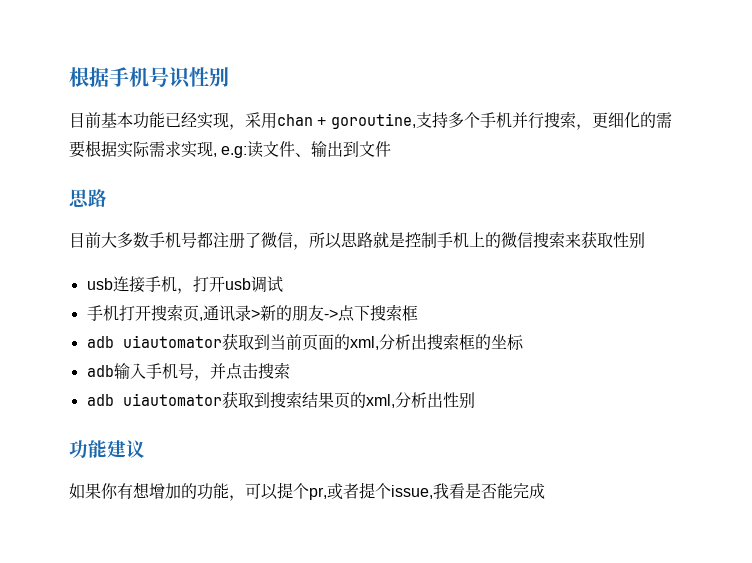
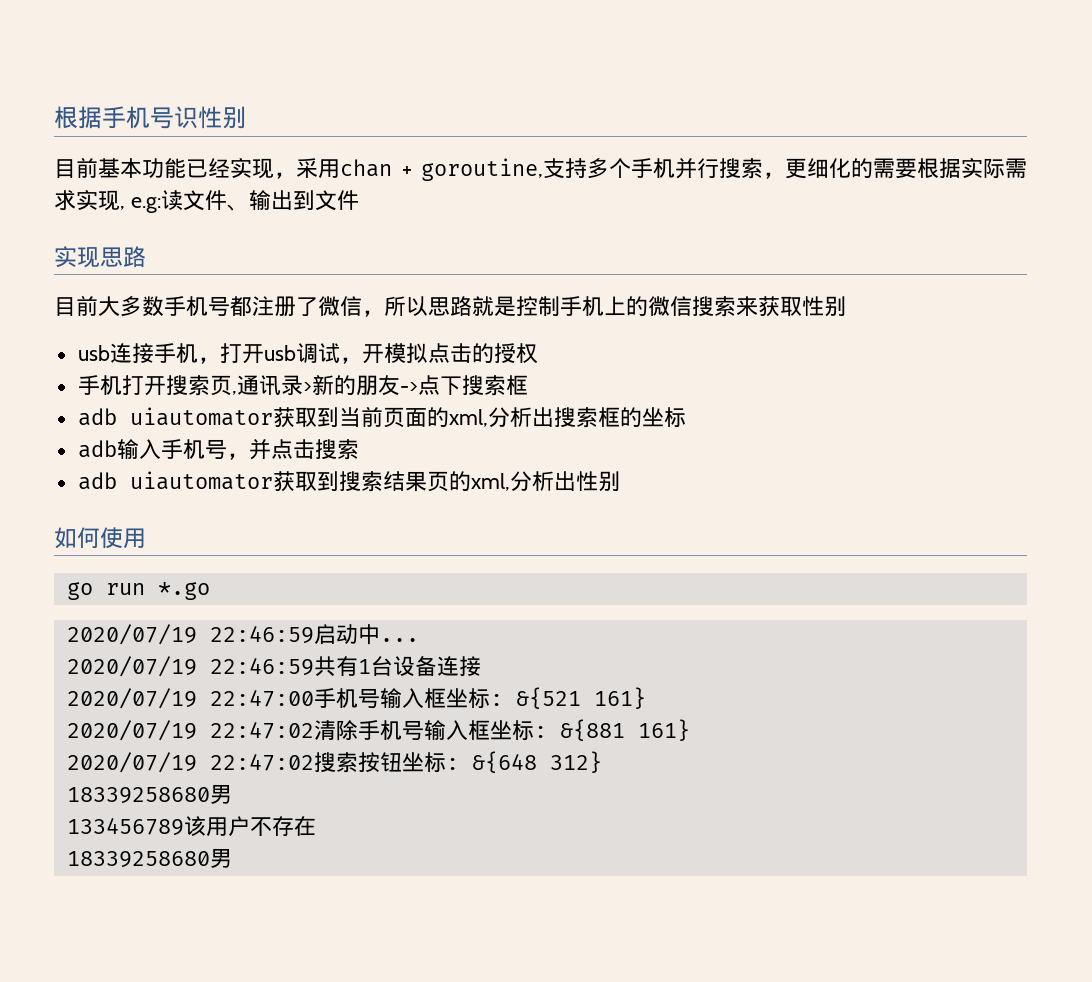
(392, 149) none -> [54,246,100,268] 实现
(283, 284) none -> [339,343,538,364] ，开模拟点击的授权
[69,440,145,458] [69,482,545,501] 功能建议 // 如果你有想增加的功能，可以提个pr,或者提个issue,我看是否能完成 -> [54,527,146,549] [66,582,210,600] [66,624,419,645] [66,656,481,677] [66,687,646,709] [66,719,690,741] [66,751,602,773] [66,784,232,804] [66,816,316,836] [66,848,232,868] 如何使用 // go run *.go // 2020/07/19 22:46:59启动中... // 2020/07/19 22:46:59共有1台设备连接 // 2020/07/19 22:47:00手机号输入框坐标: &{521 161} // 2020/07/19 22:47:02清除手机号输入框坐标: &{881 161} // 2020/07/19 22:47:02搜索按钮坐标: &{648 312} // 18339258680男 // 133456789该用户不存在 // 18339258680男

